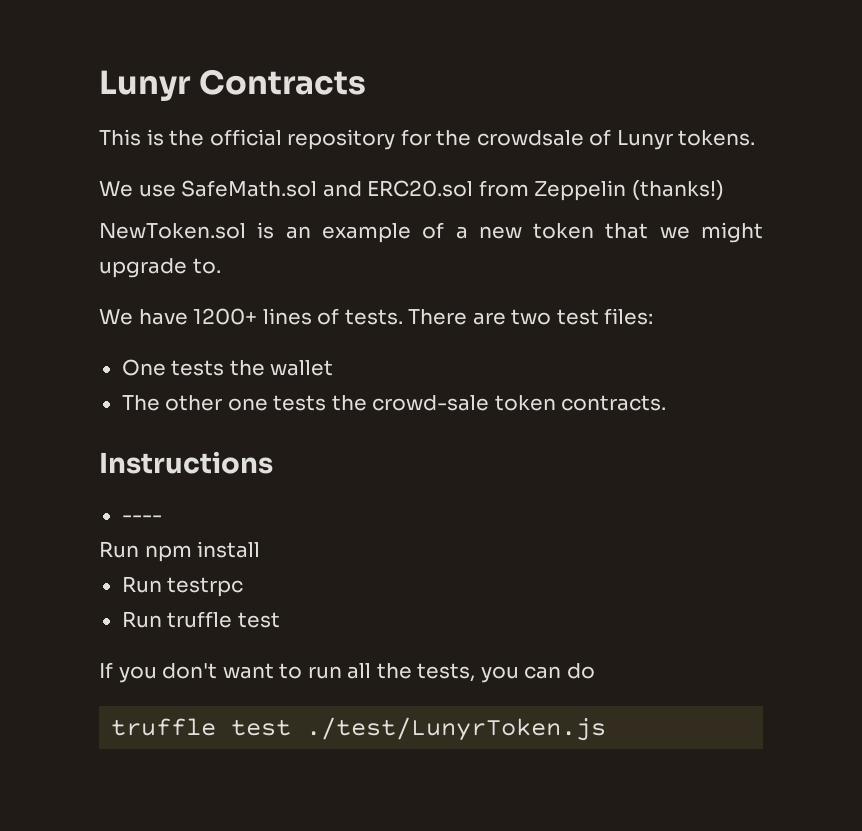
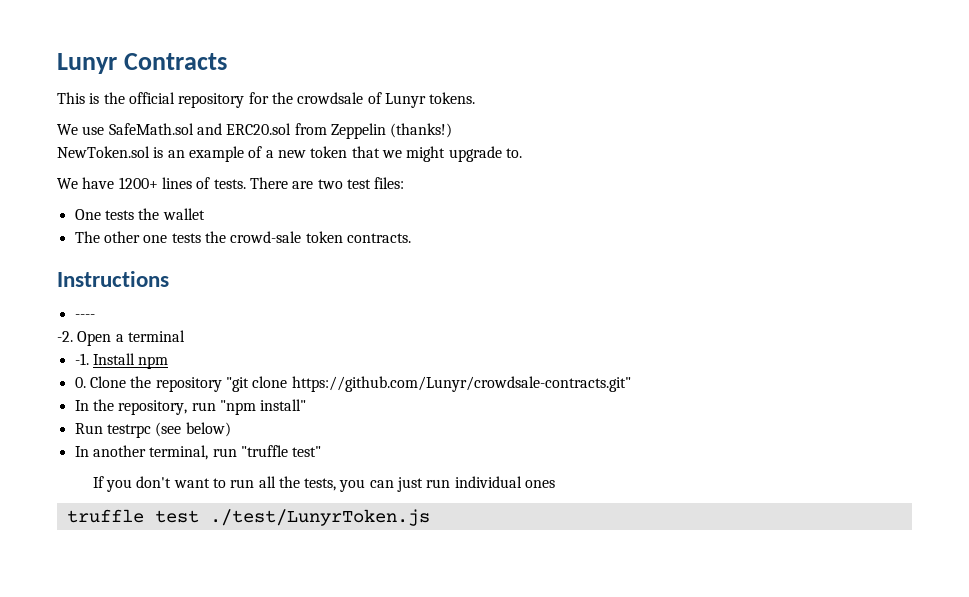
[99,541,261,562] [121,576,244,597] [121,611,280,628] Run npm install // Run testrpc // Run truffle test -> [57,330,185,346] [74,353,169,369] [74,376,631,392] [74,399,307,415] [74,422,231,438] [74,445,322,460] -2. Open a terminal // -1. Install npm // 0. Clone the repository "git clone https://github.com/Lunyr/crowdsale-contracts.git" // In the repository, run "npm install" // Run testrpc (see below) // In another terminal, run "truffle test"
[566,663,595,679] do -> [397,476,556,492] just run individual ones

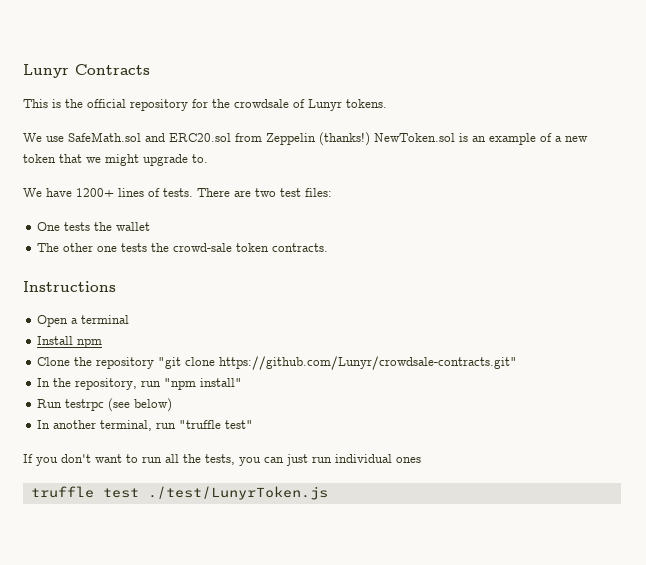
(453, 130) // -> (370, 139) none
[74,314,95,319] [57,331,73,342] ---- // -2. -> (116, 286) none
[74,353,89,365] -1. -> (130, 319) none
[74,377,86,388] 0. -> (103, 343) none

